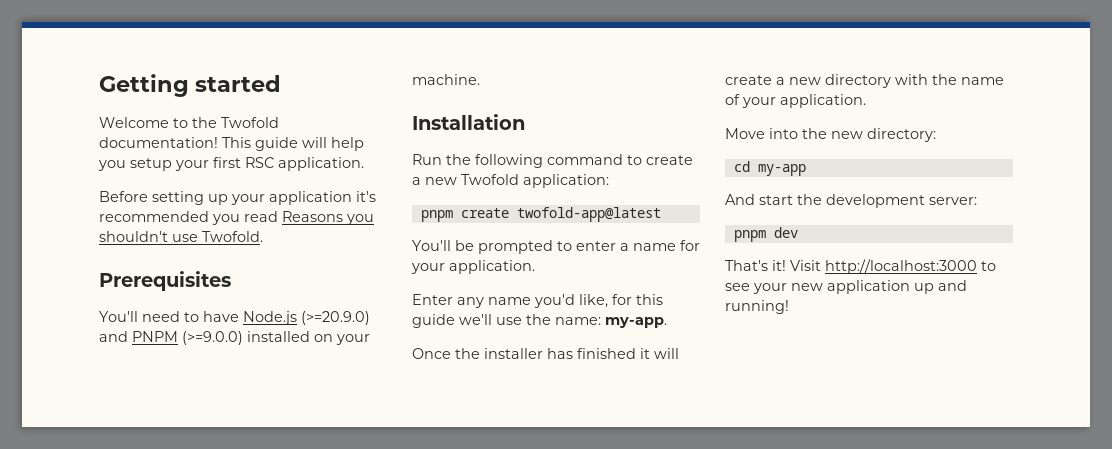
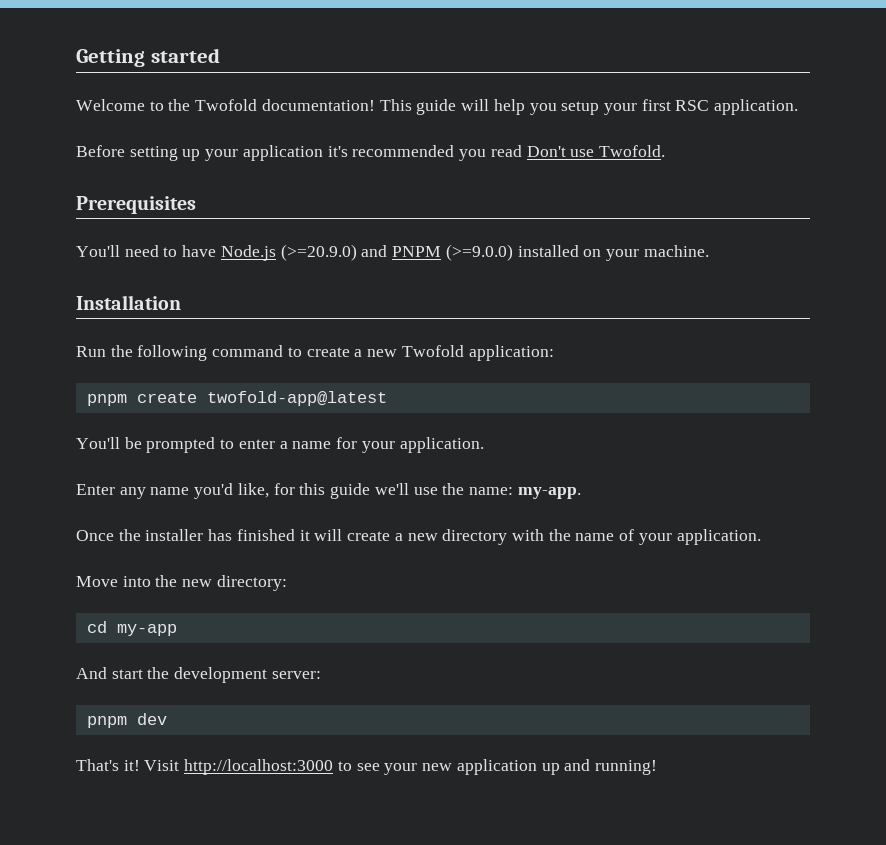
[282,211,374,225] [99,231,168,242] Reasons you shouldn't -> [526,146,566,157] Don't

